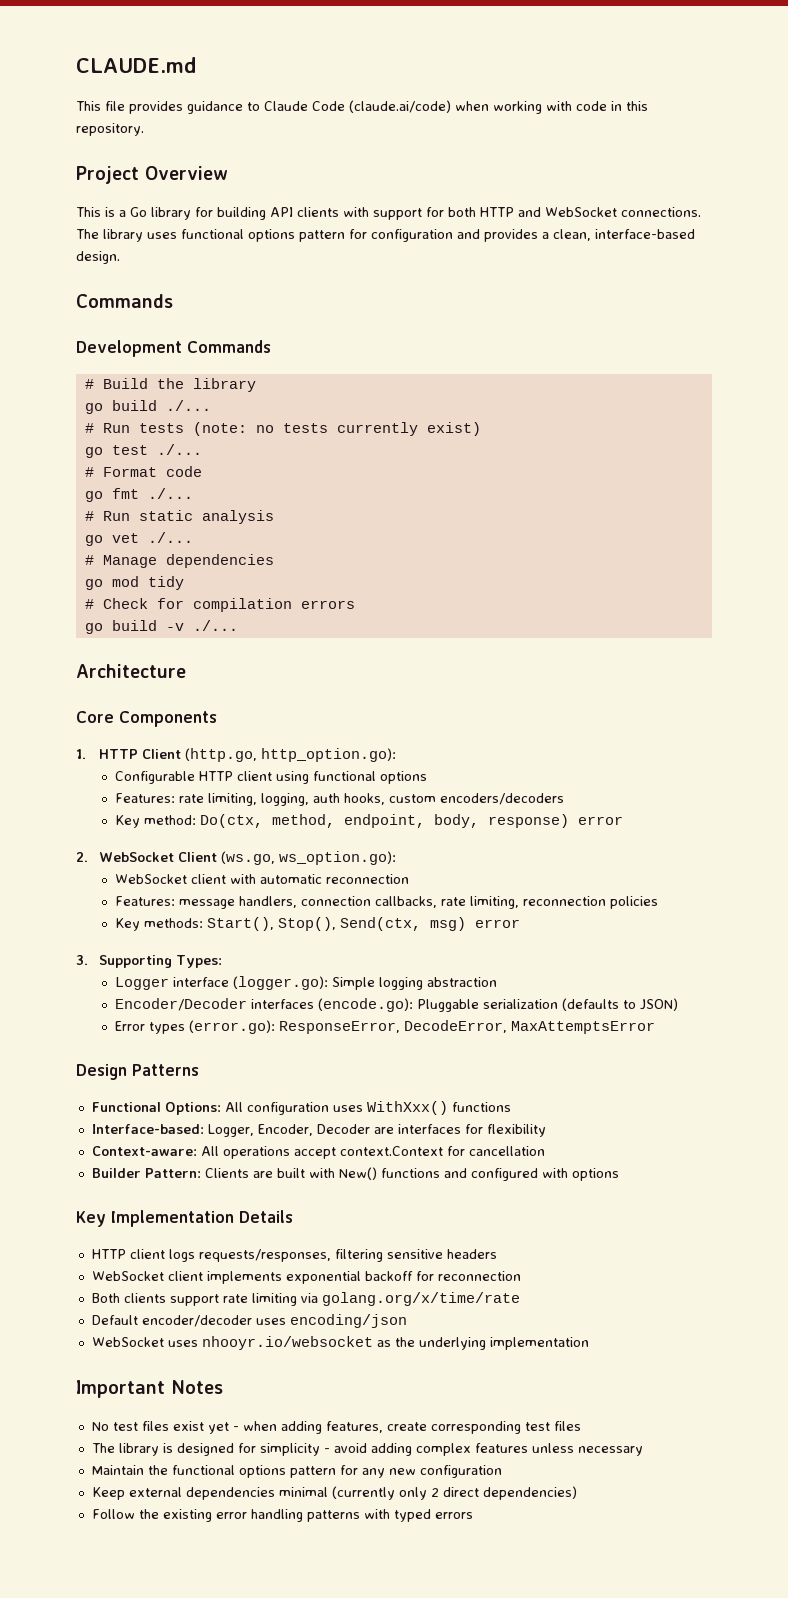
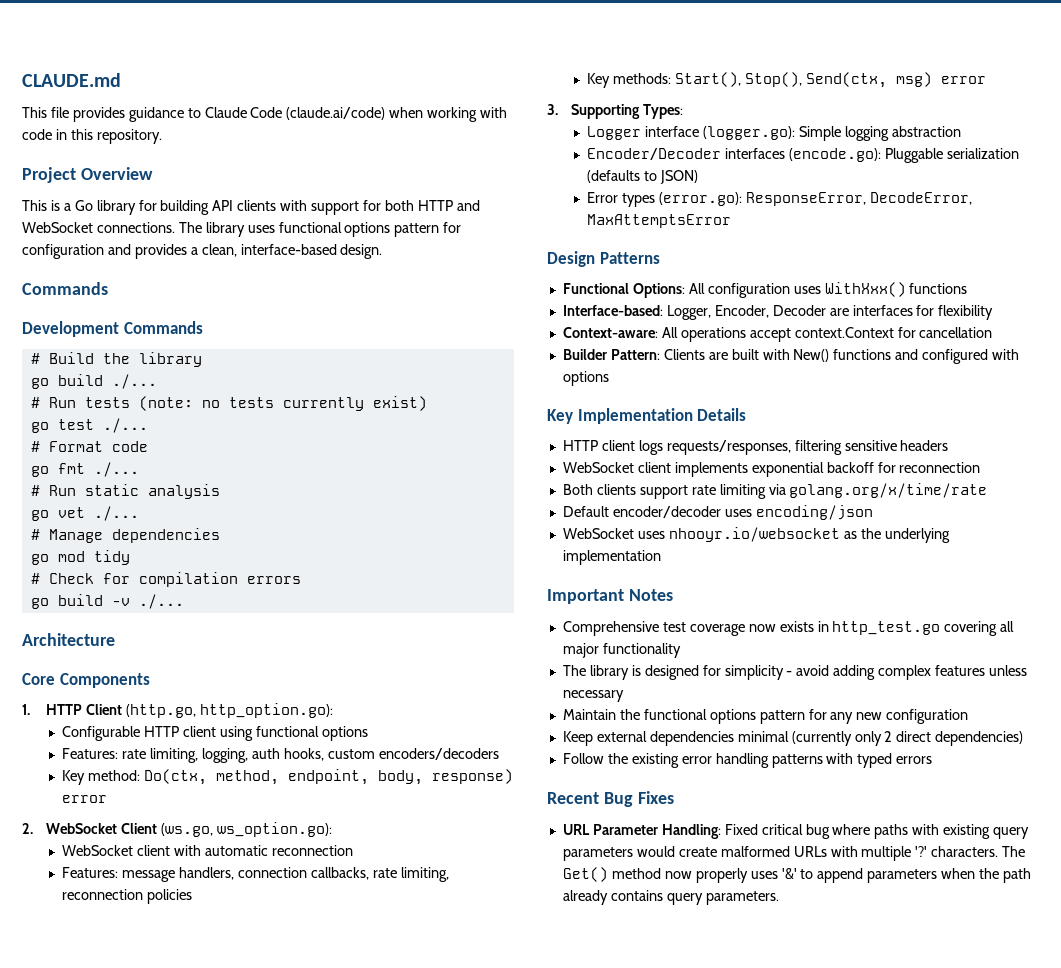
[91,1421,581,1434] No test files exist yet - when adding features, create corresponding test files -> [562,621,1015,636] [562,643,681,658] Comprehensive test coverage now exists in http_test.go covering all major functionality
(473, 1515) none -> [547,791,674,807] [562,824,1030,839] [562,846,1026,861] [562,867,1032,883] [562,890,779,905] // Recent Bug Fixes // URL Parameter Handling: Fixed critical bug where paths with existing query parameters would create malformed URLs with multiple '?' characters. The Get() method now properly uses '&' to append parameters when the path already contains query parameters.

